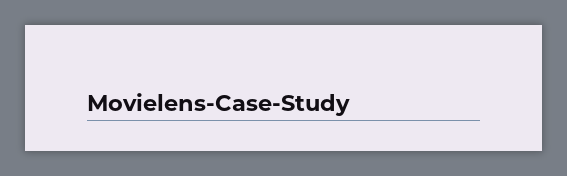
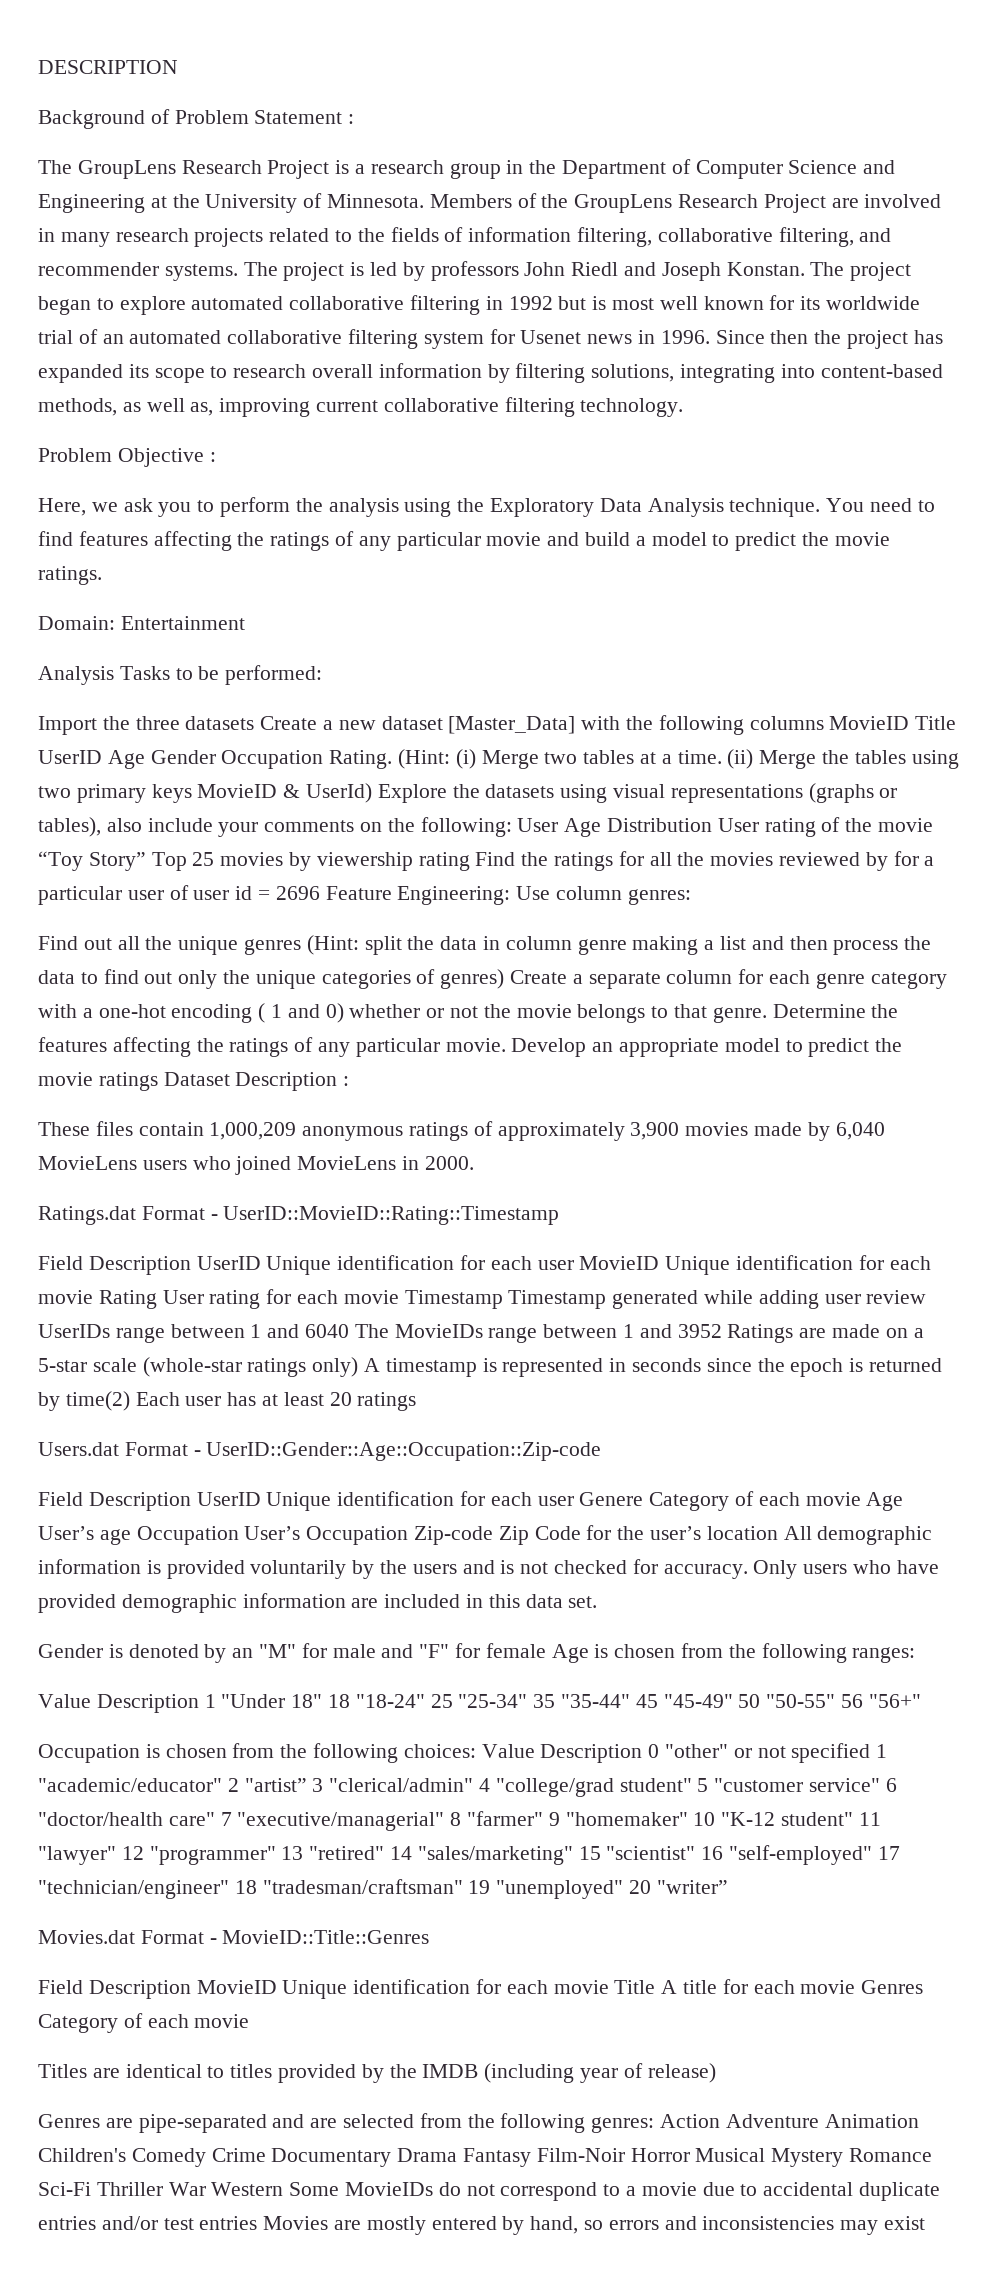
[87,93,350,116] Movielens-Case-Study -> [38,60,178,74] [38,109,355,129] [38,159,896,179] [38,193,942,213] [38,227,892,247] [38,261,912,281] [38,295,921,315] [38,329,943,349] [38,363,943,383] [38,397,684,417] [38,448,216,467] [38,497,935,517] [38,531,890,551] [38,566,102,585] [38,616,245,630] [38,665,323,685] [38,715,957,735] [38,749,959,769] [38,783,898,803] [38,817,934,837] [38,851,935,871] [38,885,691,905] [38,935,932,955] [38,969,947,989] [38,1003,899,1023] [38,1037,903,1057] [38,1072,350,1091] [38,1121,885,1141] [38,1156,474,1175] [38,1206,560,1225] [38,1255,931,1275] [38,1289,927,1309] [38,1324,924,1343] [38,1357,943,1377] [38,1391,417,1411] [38,1442,602,1461] [38,1491,904,1511] [38,1525,933,1545] [38,1559,939,1579] [38,1593,598,1613] [38,1643,916,1663] [38,1694,921,1713] [38,1743,888,1763] [38,1778,897,1797] [38,1811,881,1831] [38,1845,900,1865] [38,1879,728,1899] [38,1930,430,1944] [38,1979,924,1999] [38,2013,250,2033] [38,2063,716,2083] [38,2113,919,2133] [38,2148,933,2167] [38,2182,941,2201] [38,2216,926,2235] DESCRIPTION // Background of Problem Statement : // The GroupLens Research Project is a research group in the Department of Computer Science and Engineering at the University of Minnesota. Members of the GroupLens Research Project are involved in many research projects related to the fields of information filtering, collaborative filtering, and recommender systems. The project is led by professors John Riedl and Joseph Konstan. The project began to explore automated collaborative filtering in 1992 but is most well known for its worldwide trial of an automated collaborative filtering system for Usenet news in 1996. Since then the project has expanded its scope to research overall information by filtering solutions, integrating into content-based methods, as well as, improving current collaborative filtering technology. // Problem Objective : // Here, we ask you to perform the analysis using the Exploratory Data Analysis technique. You need to find features affecting the ratings of any particular movie and build a model to predict the movie ratings. // Domain: Entertainment // Analysis Tasks to be performed: // Import the three datasets Create a new dataset [Master_Data] with the following columns MovieID Title UserID Age Gender Occupation Rating. (Hint: (i) Merge two tables at a time. (ii) Merge the tables using two primary keys MovieID & UserId) Explore the datasets using visual representations (graphs or tables), also include your comments on the following: User Age Distribution User rating of the movie “Toy Story” Top 25 movies by viewership rating Find the ratings for all the movies reviewed by for a particular user of user id = 2696 Feature Engineering: Use column genres: // Find out all the unique genres (Hint: split the data in column genre making a list and then process the data to find out only the unique categories of genres) Create a separate column for each genre category with a one-hot encoding ( 1 and 0) whether or not the movie belongs to that genre. Determine the features affecting the ratings of any particular movie. Develop an appropriate model to predict the movie ratings Dataset Description : // These files contain 1,000,209 anonymous ratings of approximately 3,900 movies made by 6,040 MovieLens users who joined MovieLens in 2000. // Ratings.dat Format - UserID::MovieID::Rating::Timestamp // Field Description UserID Unique identification for each user MovieID Unique identification for each movie Rating User rating for each movie Timestamp Timestamp generated while adding user review UserIDs range between 1 and 6040 The MovieIDs range between 1 and 3952 Ratings are made on a 5-star scale (whole-star ratings only) A timestamp is represented in seconds since the epoch is returned by time(2) Each user has at least 20 ratings // Users.dat Format - UserID::Gender::Age::Occupation::Zip-code // Field Description UserID Unique identification for each user Genere Category of each movie Age User’s age Occupation User’s Occupation Zip-code Zip Code for the user’s location All demographic information is provided voluntarily by the users and is not checked for accuracy. Only users who have provided demographic information are included in this data set. // Gender is denoted by an "M" for male and "F" for female Age is chosen from the following ranges: // Value Description 1 "Under 18" 18 "18-24" 25 "25-34" 35 "35-44" 45 "45-49" 50 "50-55" 56 "56+" // Occupation is chosen from the following choices: Value Description 0 "other" or not specified 1 "academic/educator" 2 "artist” 3 "clerical/admin" 4 "college/grad student" 5 "customer service" 6 "doctor/health care" 7 "executive/managerial" 8 "farmer" 9 "homemaker" 10 "K-12 student" 11 "lawyer" 12 "programmer" 13 "retired" 14 "sales/marketing" 15 "scientist" 16 "self-employed" 17 "technician/engineer" 18 "tradesman/craftsman" 19 "unemployed" 20 "writer” // Movies.dat Format - MovieID::Title::Genres // Field Description MovieID Unique identification for each movie Title A title for each movie Genres Category of each movie // Titles are identical to titles provided by the IMDB (including year of release) // Genres are pipe-separated and are selected from the following genres: Action Adventure Animation Children's Comedy Crime Documentary Drama Fantasy Film-Noir Horror Musical Mystery Romance Sci-Fi Thriller War Western Some MovieIDs do not correspond to a movie due to accidental duplicate entries and/or test entries Movies are mostly entered by hand, so errors and inconsistencies may exist

